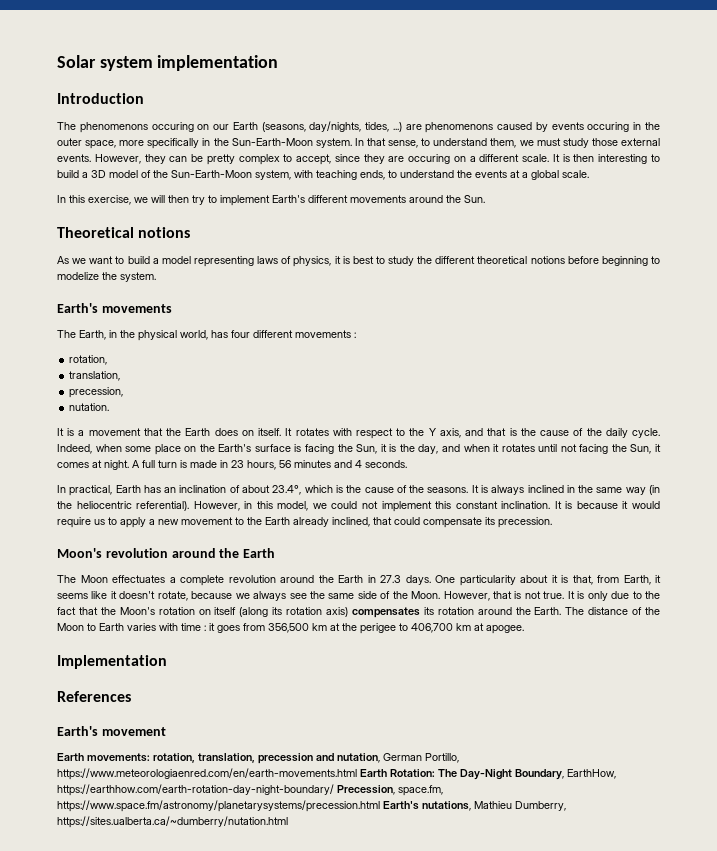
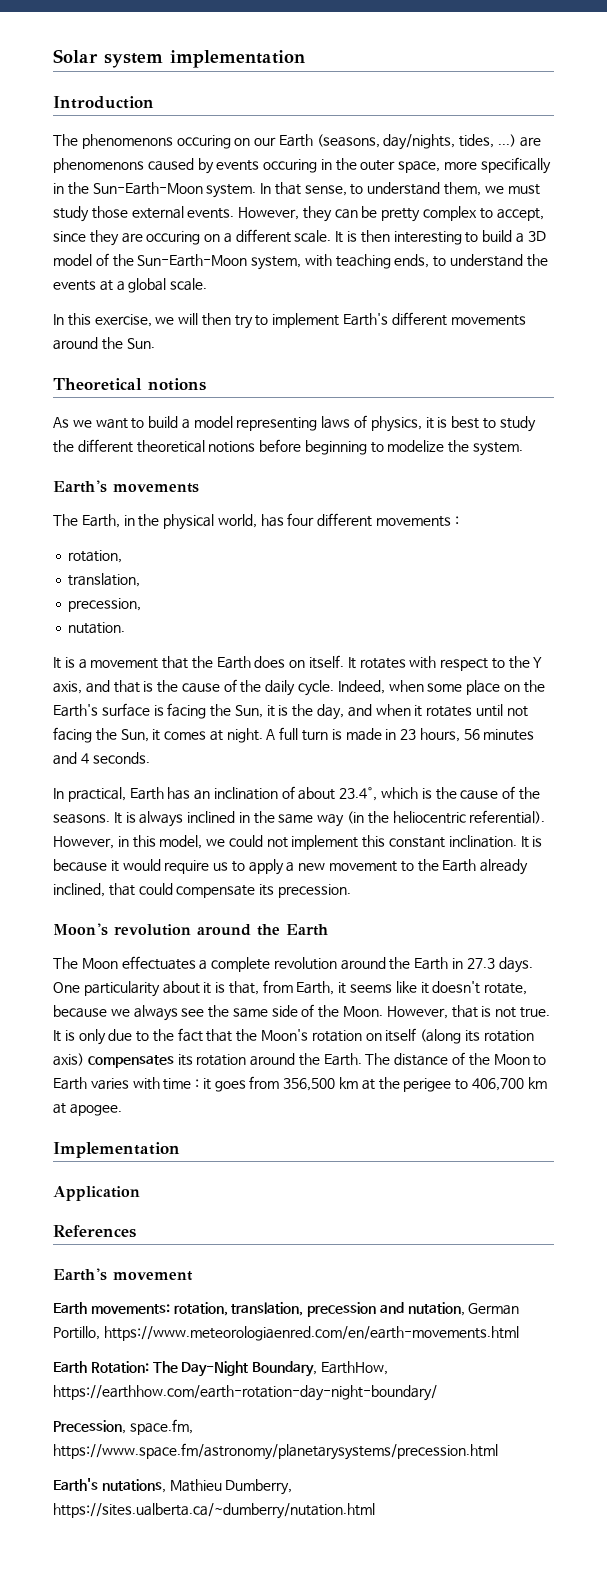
(167, 662) none -> [53,1186,140,1201] // Application
(357, 774) none -> (519, 1333) //
(334, 790) none -> (437, 1393) //
(380, 806) none -> (498, 1451) //

